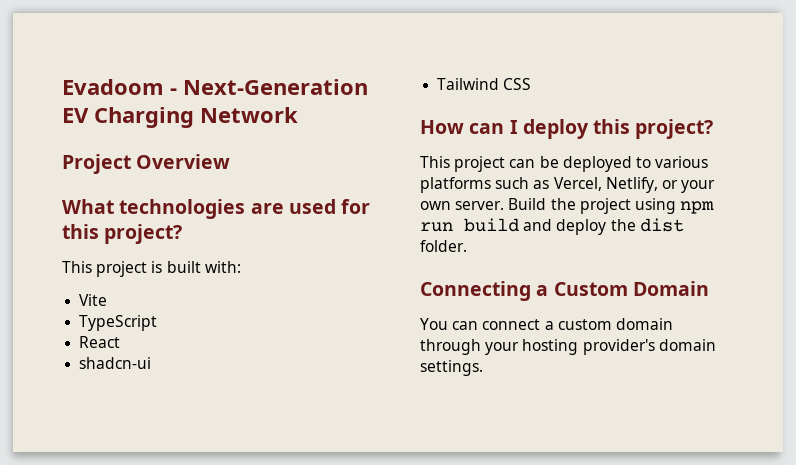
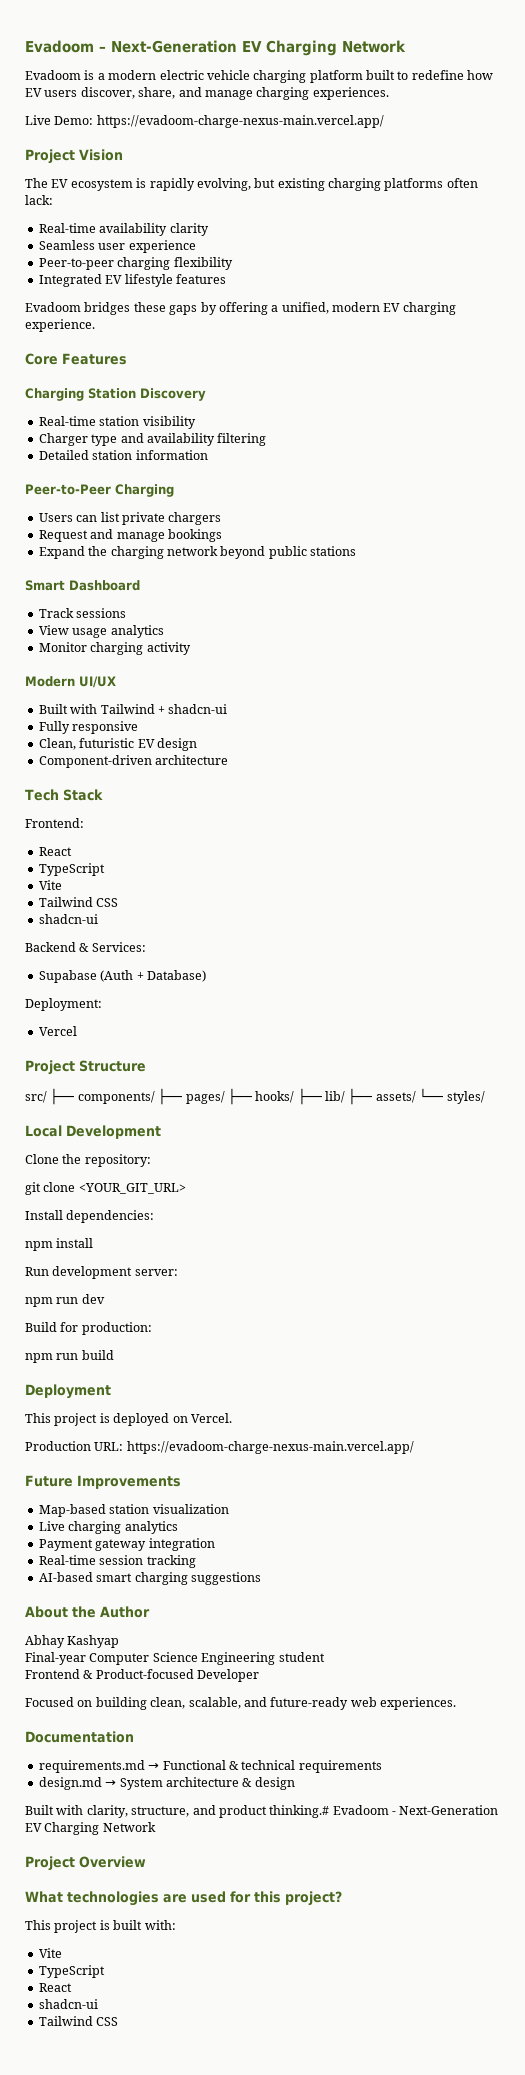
[62,79,368,95] [62,107,298,128] Evadoom - Next-Generation EV Charging Network -> [25,40,406,56] [25,70,494,83] [25,87,389,100] [25,115,384,128] [25,149,123,164] [25,178,478,191] [25,195,53,205] [38,223,209,236] [38,240,196,253] [38,257,233,270] [38,274,226,287] [25,302,456,315] [25,319,95,332] [25,353,127,365] [25,388,206,401] [38,416,196,429] [38,433,267,446] [38,450,208,460] [25,484,174,497] [38,512,222,525] [38,529,222,542] [38,546,356,559] [25,580,140,591] [38,608,127,618] [38,625,164,638] [38,642,191,655] [25,676,116,688] [38,704,228,714] [38,721,139,734] [38,738,197,751] [38,755,229,768] [25,789,103,801] [25,818,84,828] [38,847,72,856] [38,863,105,876] [38,880,62,890] [38,897,119,907] [38,914,98,924] [25,942,146,952] [38,970,206,983] [25,998,102,1011] [38,1026,77,1036] [25,1060,146,1075] [25,1088,485,1105] [25,1125,161,1139] [25,1154,151,1167] [25,1182,186,1195] [25,1210,155,1223] [25,1238,94,1251] [25,1266,178,1279] [25,1294,105,1307] [25,1322,152,1335] [25,1350,114,1363] [25,1384,111,1399] [25,1413,232,1426] [25,1441,414,1454] [25,1475,181,1489] [38,1504,229,1517] [38,1521,178,1534] [38,1538,215,1551] [38,1555,196,1568] [38,1572,261,1585] [25,1606,150,1618] [25,1635,120,1648] [25,1652,325,1665] [25,1669,260,1682] [25,1697,456,1710] [25,1731,134,1743] [38,1760,382,1773] [38,1777,295,1790] [25,1805,499,1818] [25,1822,156,1835] Evadoom – Next-Generation EV Charging Network // Evadoom is a modern electric vehicle charging platform built to redefine how EV users discover, share, and manage charging experiences. // Live Demo: https://evadoom-charge-nexus-main.vercel.app/ // Project Vision // The EV ecosystem is rapidly evolving, but existing charging platforms often lack: // Real-time availability clarity // Seamless user experience // Peer-to-peer charging flexibility // Integrated EV lifestyle features // Evadoom bridges these gaps by offering a unified, modern EV charging experience. // Core Features // Charging Station Discovery // Real-time station visibility // Charger type and availability filtering // Detailed station information // Peer-to-Peer Charging // Users can list private chargers // Request and manage bookings // Expand the charging network beyond public stations // Smart Dashboard // Track sessions // View usage analytics // Monitor charging activity // Modern UI/UX // Built with Tailwind + shadcn-ui // Fully responsive // Clean, futuristic EV design // Component-driven architecture // Tech Stack // Frontend: // React // TypeScript // Vite // Tailwind CSS // shadcn-ui // Backend & Services: // Supabase (Auth + Database) // Deployment: // Vercel // Project Structure // src/ ├── components/ ├── pages/ ├── hooks/ ├── lib/ ├── assets/ └── styles/ // Local Development // Clone the repository: // git clone <YOUR_GIT_URL> // Install dependencies: // npm install // Run development server: // npm run dev // Build for production: // npm run build // Deployment // This project is deployed on Vercel. // Production URL: https://evadoom-charge-nexus-main.vercel.app/ // Future Improvements // Map-based station visualization // Live charging analytics // Payment gateway integration // Real-time session tracking // AI-based smart charging suggestions // About the Author // Abhay Kashyap // Final-year Computer Science Engineering student // Frontend & Product-focused Developer // Focused on building clean, scalable, and future-ready web experiences. // Documentation // requirements.md → Functional & technical requirements // design.md → System architecture & design // Built with clarity, structure, and product thinking.# Evadoom - Next-Generation EV Charging Network
[420,119,714,139] [420,156,709,172] [420,177,716,193] [420,198,715,214] [420,218,684,235] [420,240,467,252] [420,281,709,301] [420,318,673,330] [420,339,716,355] [420,360,483,376] // How can I deploy this project? // This project can be deployed to various platforms such as Vercel, Netlify, or your own server. Build the project using npm run build and deploy the dist folder. // Connecting a Custom Domain // You can connect a custom domain through your hosting provider's domain settings. -> (119, 2021) none

